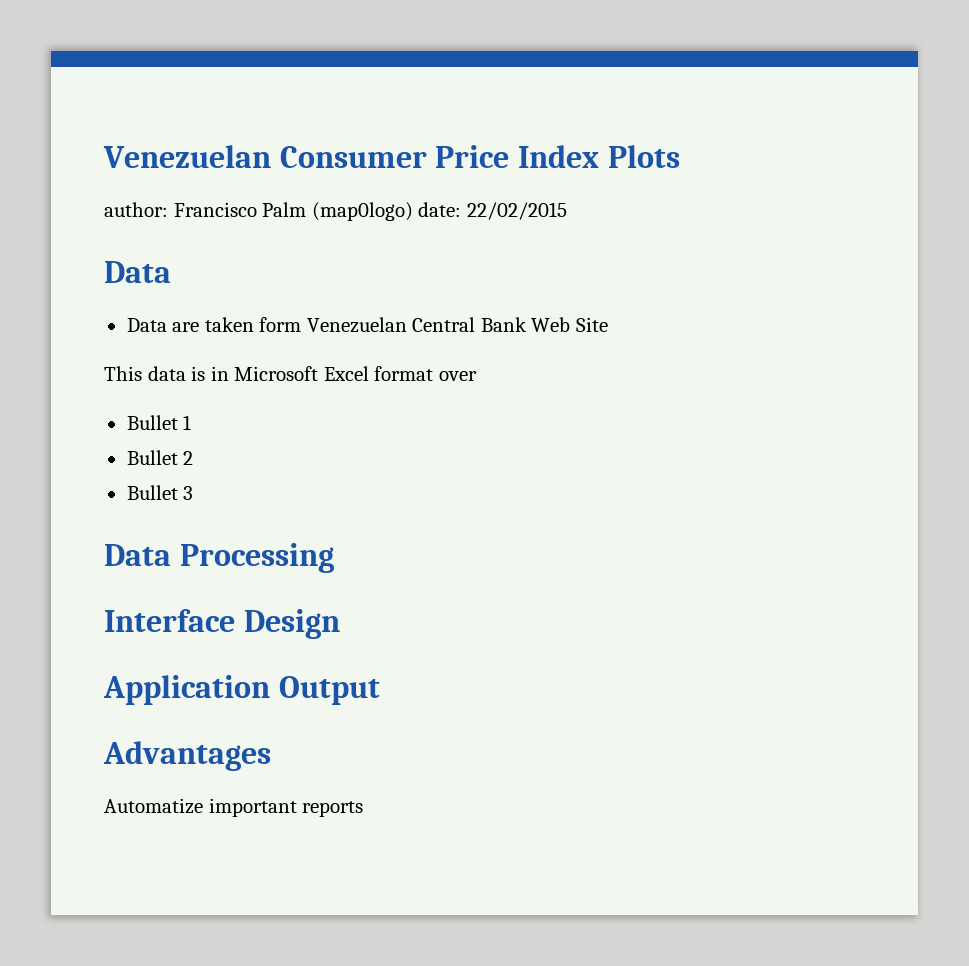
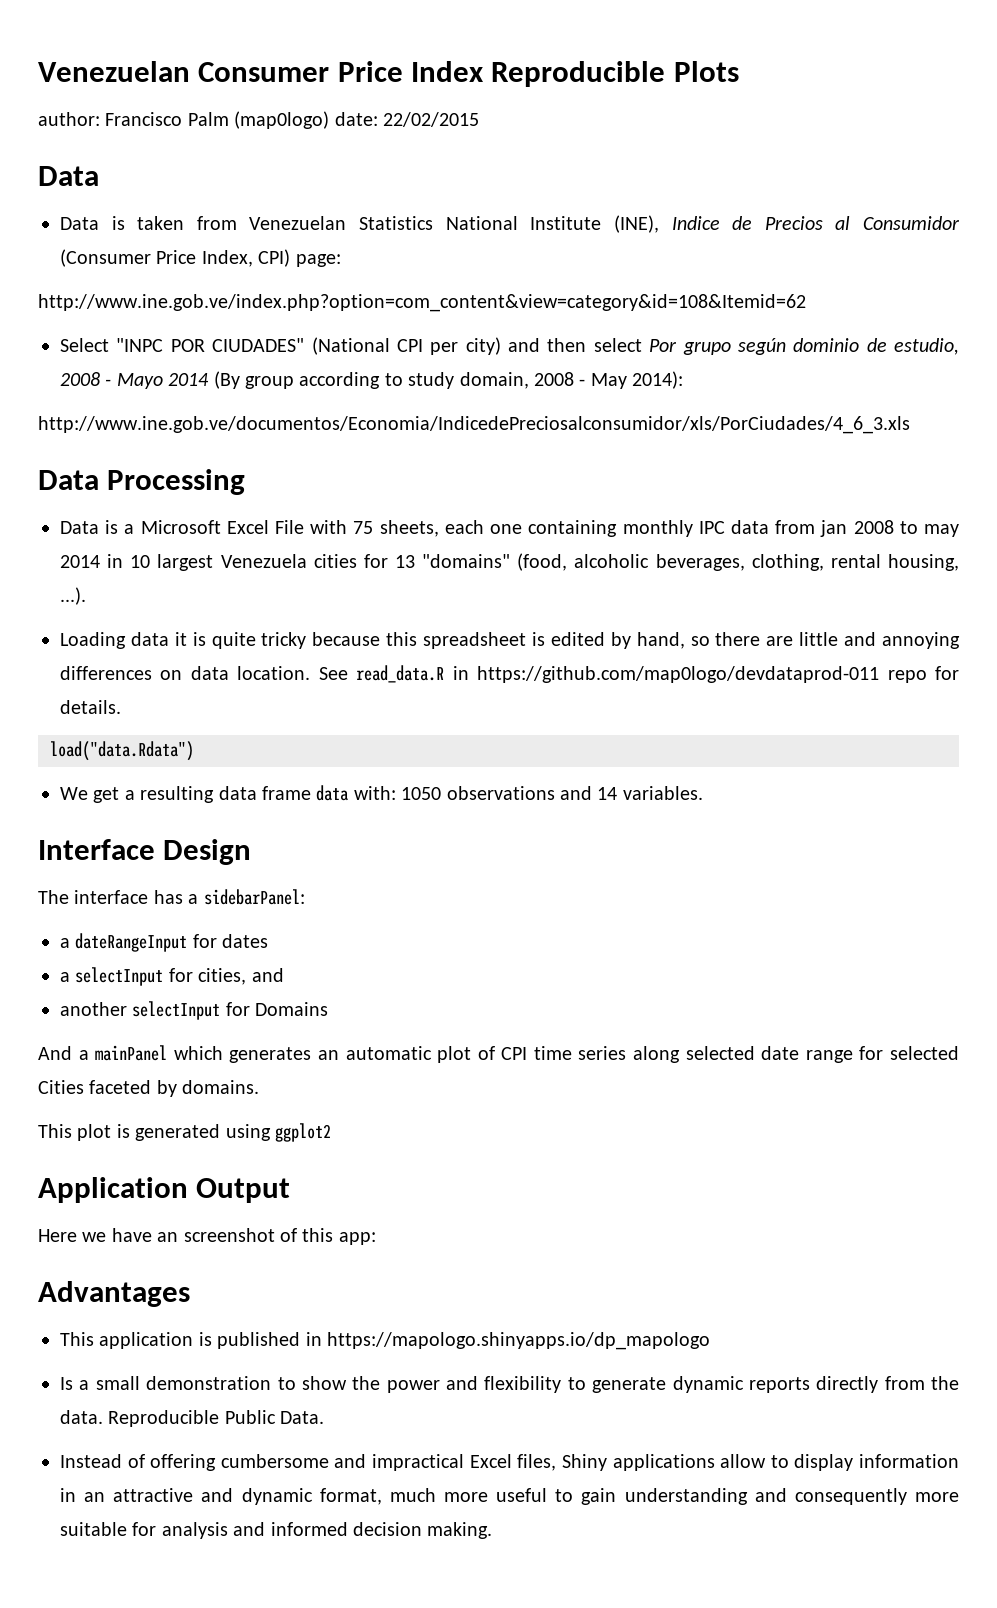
(599, 156) none -> [491,61,666,87] Reproducible
[172,317,608,333] [104,366,477,381] [126,415,192,430] [126,450,194,465] [126,485,194,500] [104,543,334,573] [104,609,340,639] [103,675,380,705] [103,741,271,771] [104,798,364,817] are taken form Venezuelan Central Bank Web Site // This data is in Microsoft Excel format over // Bullet 1 // Bullet 2 // Bullet 3 // Data Processing // Interface Design // Application Output // Advantages // Automatize important reports -> [111,215,961,233] [60,249,341,267] [38,294,806,312] [60,337,959,355] [60,371,684,389] [38,416,910,434] [38,469,246,495] [60,520,960,537] [60,553,959,571] [60,587,86,605] [60,632,961,649] [60,665,960,683] [60,700,121,714] [50,741,194,761] [60,785,703,803] [38,839,252,865] [38,889,305,905] [60,933,269,952] [60,967,284,986] [60,1001,329,1020] [38,1045,960,1063] [38,1080,260,1097] [38,1123,331,1142] [38,1177,291,1203] [38,1228,376,1245] [38,1281,190,1307] [60,1332,710,1350] [60,1376,959,1393] [60,1410,325,1427] [60,1454,959,1471] [60,1488,959,1505] [60,1522,493,1539] is taken from Venezuelan Statistics National Institute (INE), Indice de Precios al Consumidor (Consumer Price Index, CPI) page: // http://www.ine.gob.ve/index.php?option=com_content&view=category&id=108&Itemid=62 // Select "INPC POR CIUDADES" (National CPI per city) and then select Por grupo según dominio de estudio, 2008 - Mayo 2014 (By group according to study domain, 2008 - May 2014): // http://www.ine.gob.ve/documentos/Economia/IndicedePreciosalconsumidor/xls/PorCiudades/4_6_3.xls // Data Processing // Data is a Microsoft Excel File with 75 sheets, each one containing monthly IPC data from jan 2008 to may 2014 in 10 largest Venezuela cities for 13 "domains" (food, alcoholic beverages, clothing, rental housing, ...). // Loading data it is quite tricky because this spreadsheet is edited by hand, so there are little and annoying differences on data location. See read_data.R in https://github.com/map0logo/devdataprod-011 repo for details. // load("data.Rdata") // We get a resulting data frame data with: 1050 observations and 14 variables. // Interface Design // The interface has a sidebarPanel: // a dateRangeInput for dates // a selectInput for cities, and // another selectInput for Domains // And a mainPanel which generates an automatic plot of CPI time series along selected date range for selected Cities faceted by domains. // This plot is generated using ggplot2 // Application Output // Here we have an screenshot of this app: // Advantages // This application is published in https://mapologo.shinyapps.io/dp_mapologo // Is a small demonstration to show the power and flexibility to generate dynamic reports directly from the data. Reproducible Public Data. // Instead of offering cumbersome and impractical Excel files, Shiny applications allow to display information in an attractive and dynamic format, much more useful to gain understanding and consequently more suitable for analysis and informed decision making.

